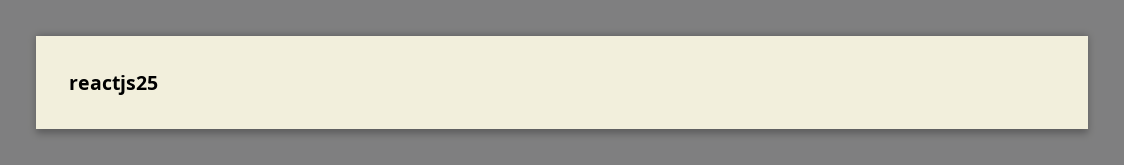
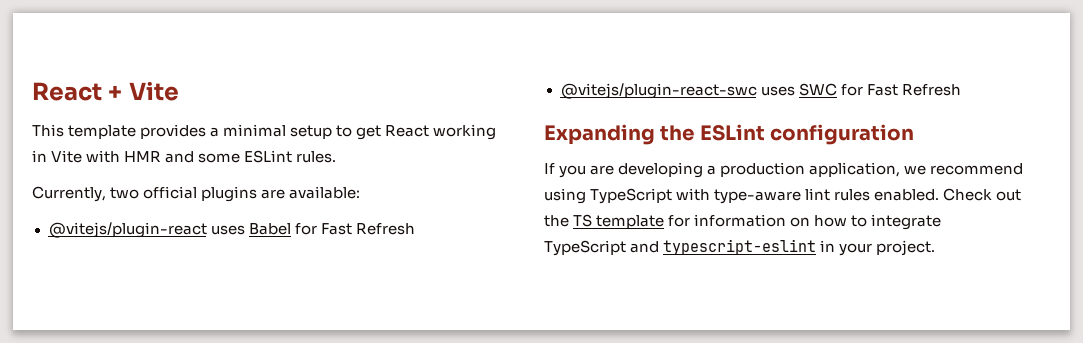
[69,75,158,95] reactjs25 -> [32,81,179,101] [32,124,497,140] [32,150,337,163] [32,186,361,202] [48,222,415,238] [560,83,961,99] [544,124,915,145] [544,162,1024,178] [544,188,1022,204] [544,214,942,230] [544,239,936,256] React + Vite // This template provides a minimal setup to get React working in Vite with HMR and some ESLint rules. // Currently, two official plugins are available: // @vitejs/plugin-react uses Babel for Fast Refresh // @vitejs/plugin-react-swc uses SWC for Fast Refresh // Expanding the ESLint configuration // If you are developing a production application, we recommend using TypeScript with type-aware lint rules enabled. Check out the TS template for information on how to integrate TypeScript and typescript-eslint in your project.

